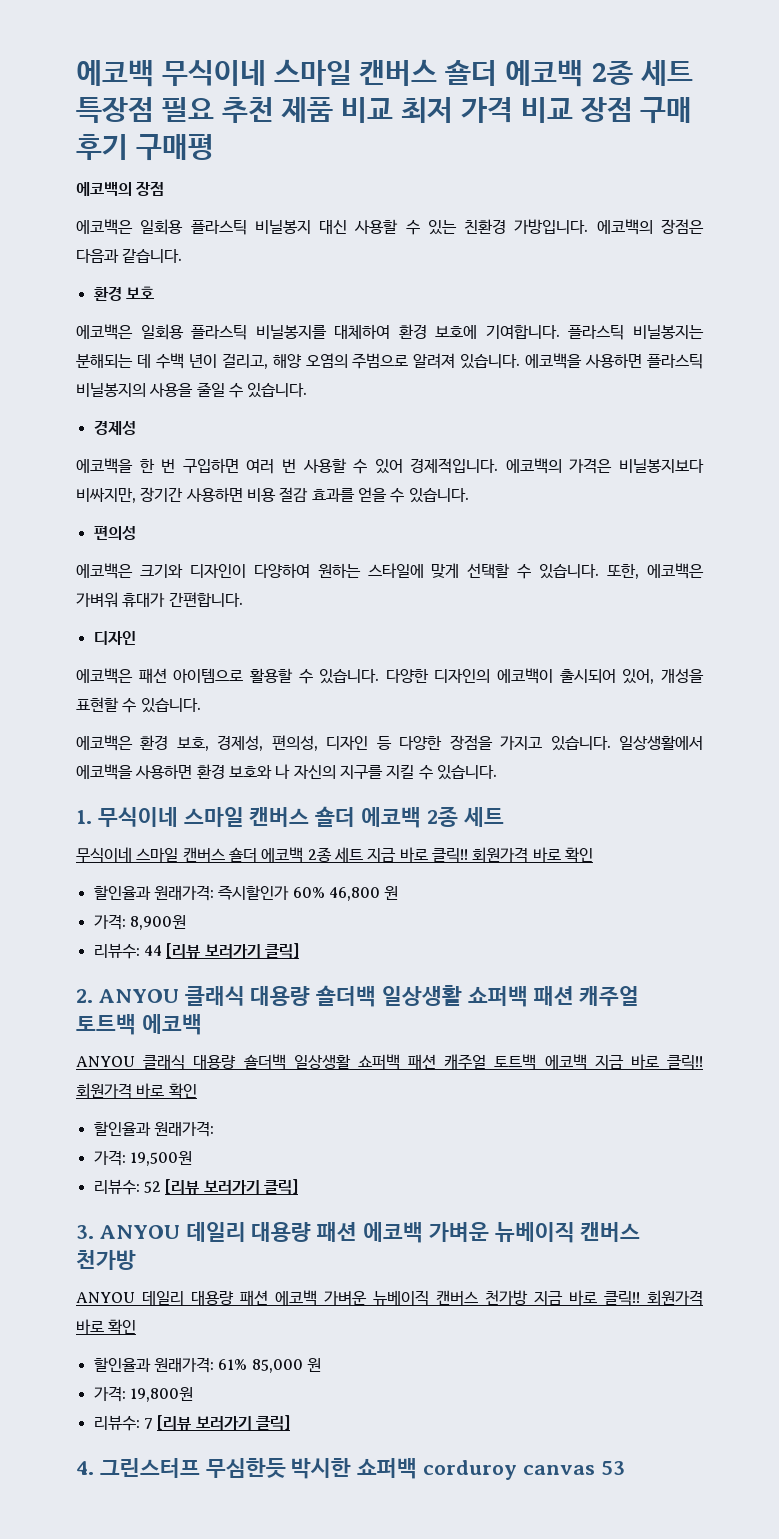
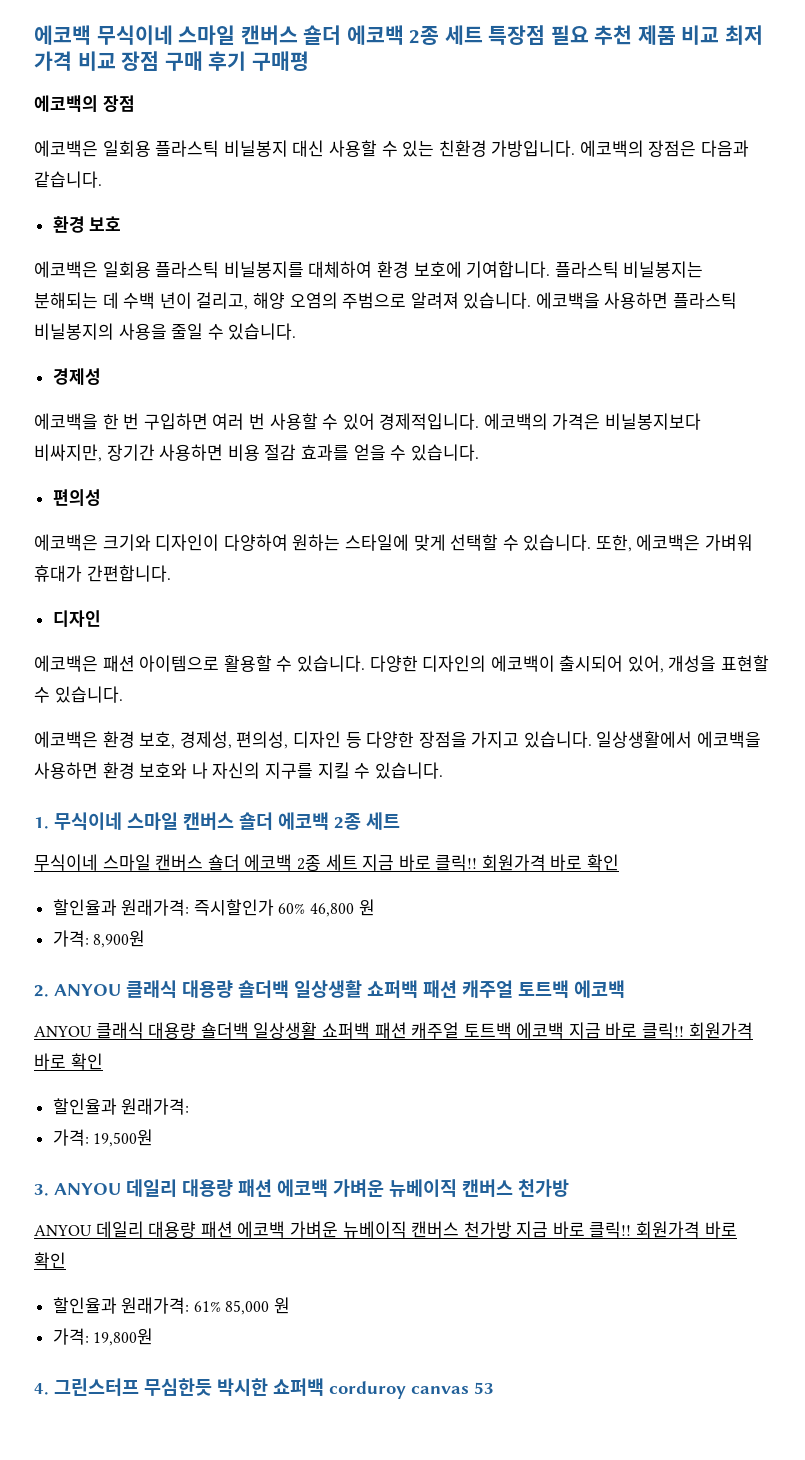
[93,943,299,959] // 리뷰수: 44 [리뷰 보러가기 클릭] -> (146, 939) none
[93,1179,298,1195] // 리뷰수: 52 [리뷰 보러가기 클릭] -> (154, 1138) none
[93,1415,290,1431] // 리뷰수: 7 [리뷰 보러가기 클릭] -> (154, 1337) none

